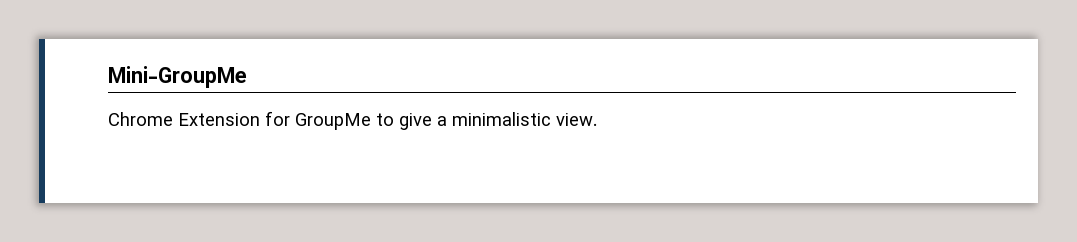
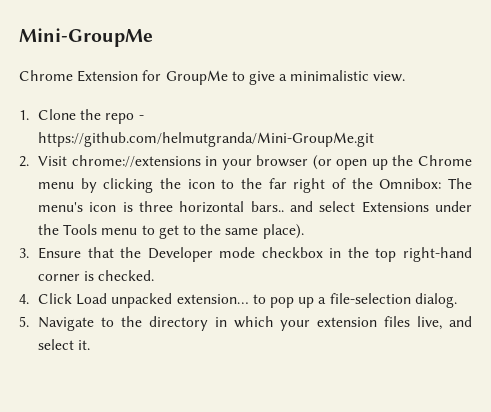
(597, 119) none -> [19,109,144,124] [38,132,375,147] [19,155,472,170] [38,178,472,193] [38,201,472,213] [38,224,304,239] [19,247,472,262] [38,270,155,281] [19,293,457,308] [19,316,473,331] [38,339,91,350] // 1. Clone the repo - https://github.com/helmutgranda/Mini-GroupMe.git // 2. Visit chrome://extensions in your browser (or open up the Chrome menu by clicking the icon to the far right of the Omnibox: The menu's icon is three horizontal bars.. and select Extensions under the Tools menu to get to the same place). // 3. Ensure that the Developer mode checkbox in the top right-hand corner is checked. // 4. Click Load unpacked extension… to pop up a file-selection dialog. // 5. Navigate to the directory in which your extension files live, and select it.

